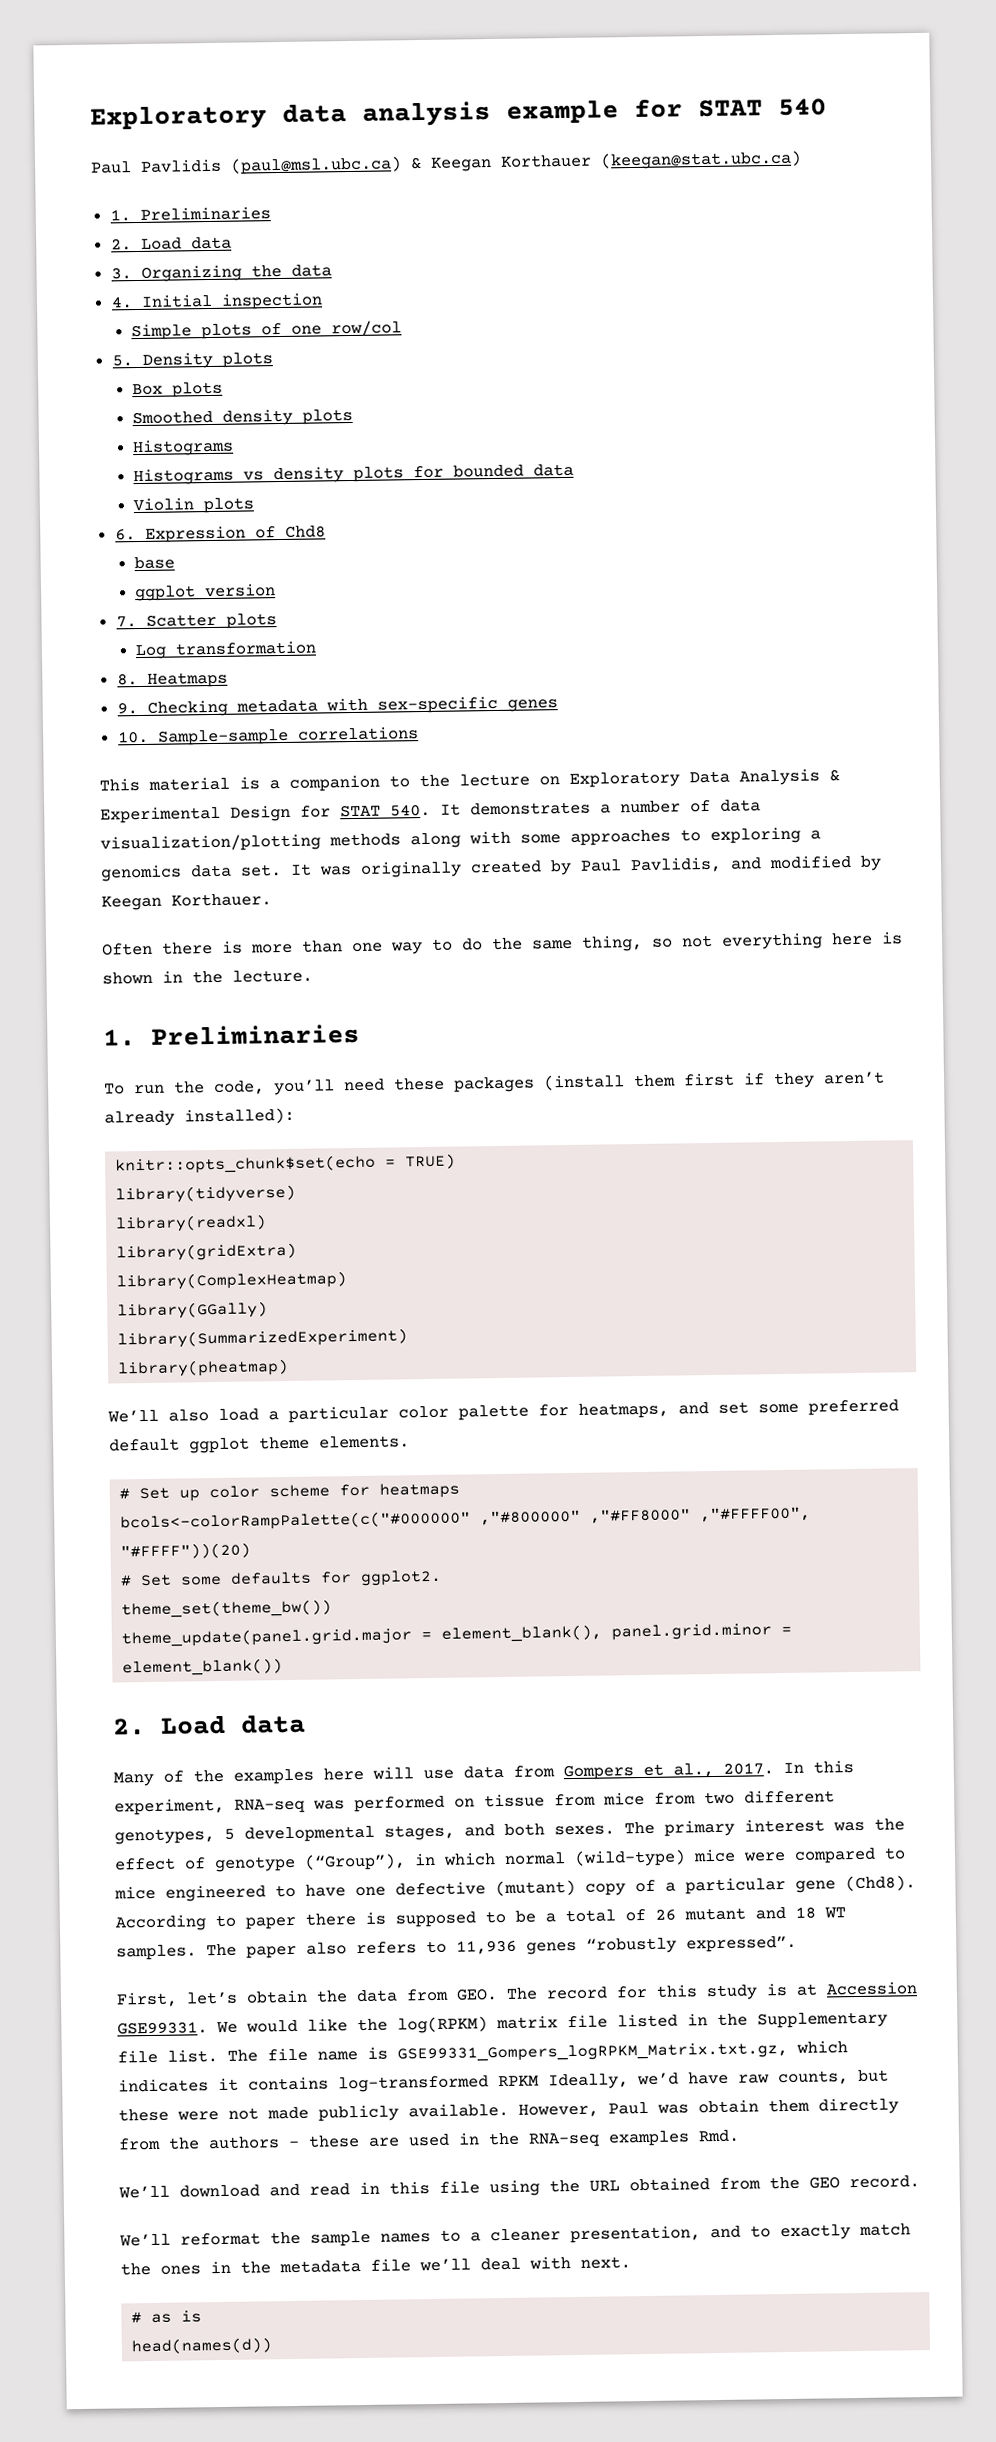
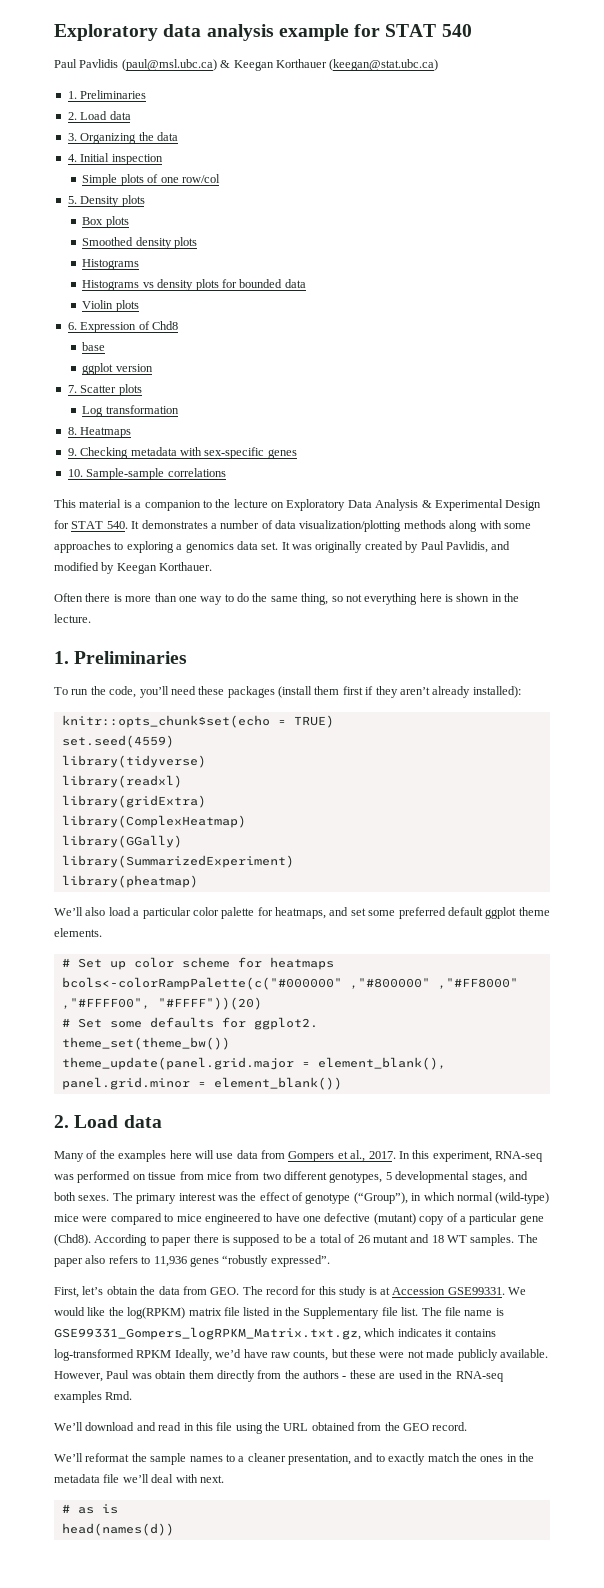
(457, 1161) none -> [61,735,174,748] // set.seed(4559)

